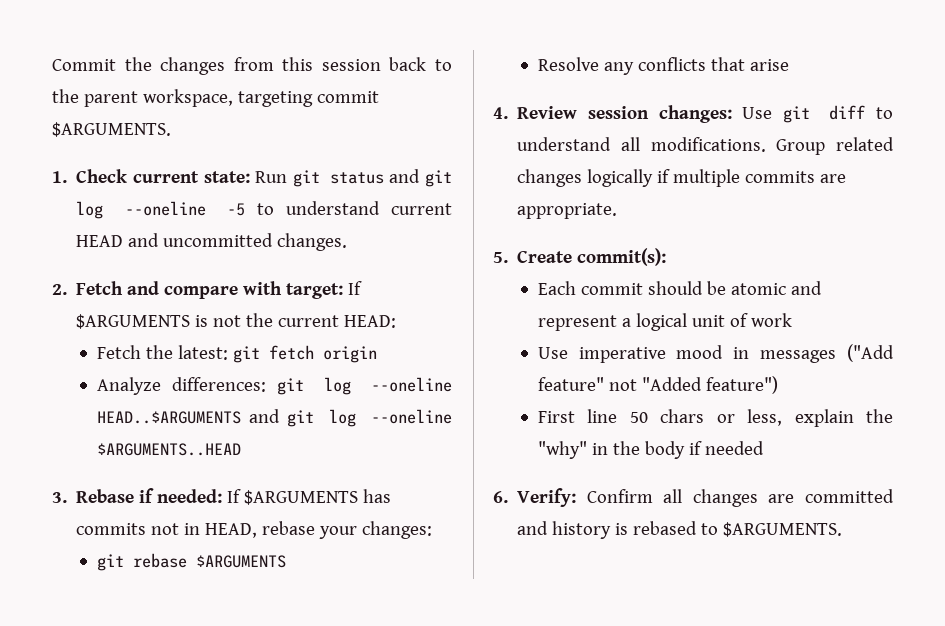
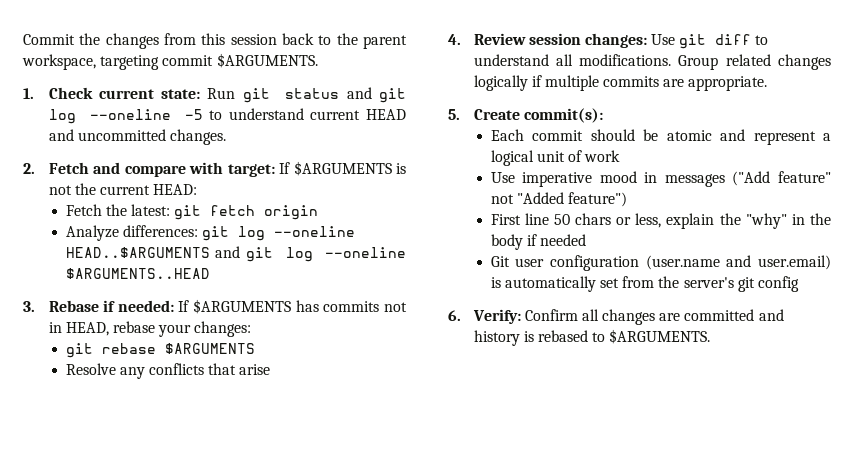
(764, 448) none -> [490,255,831,271] [490,276,799,292] // Git user configuration (user.name and user.email) is automatically set from the server's git config

